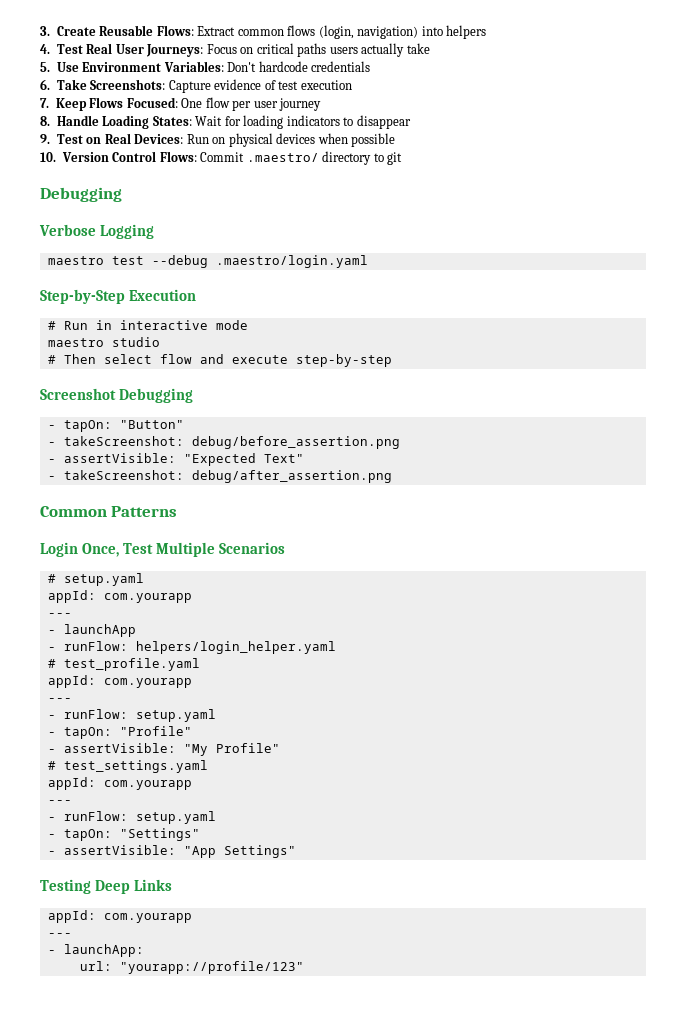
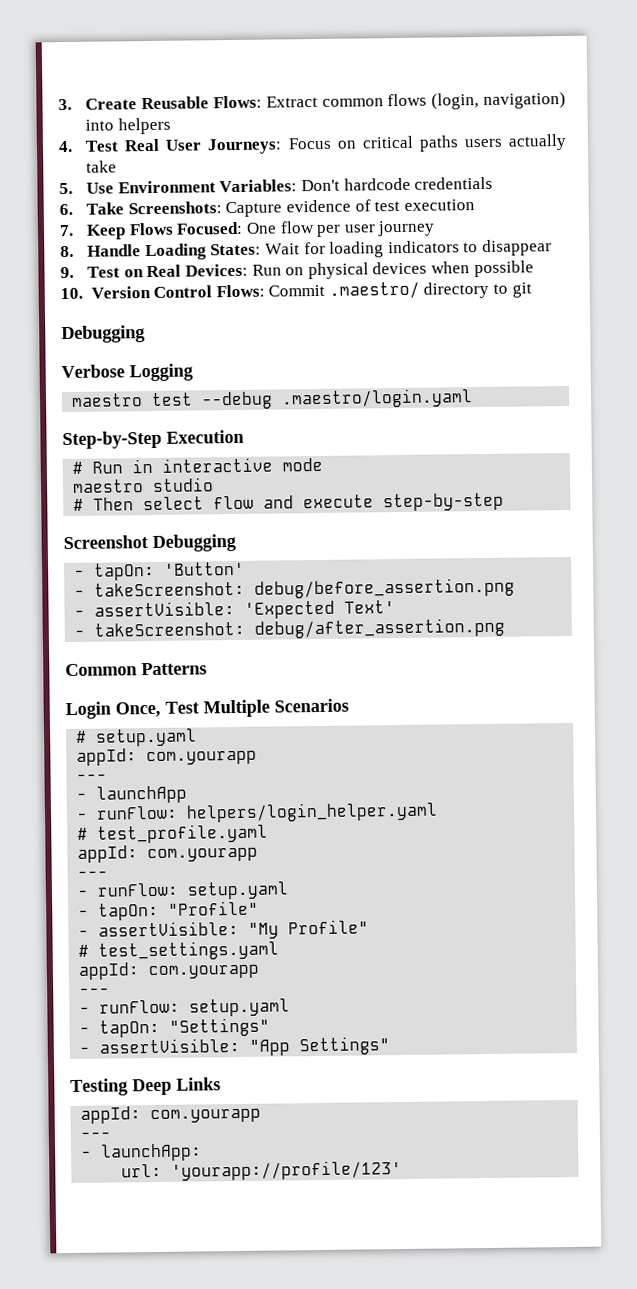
[119,420,184,429] "Button" -> [164,561,246,576] 'Button'
[183,453,304,466] "Expected Text" -> [244,600,396,619] 'Expected Text'
[119,961,304,974] "yourapp://profile/123" -> [171,1160,403,1181] 'yourapp://profile/123'

